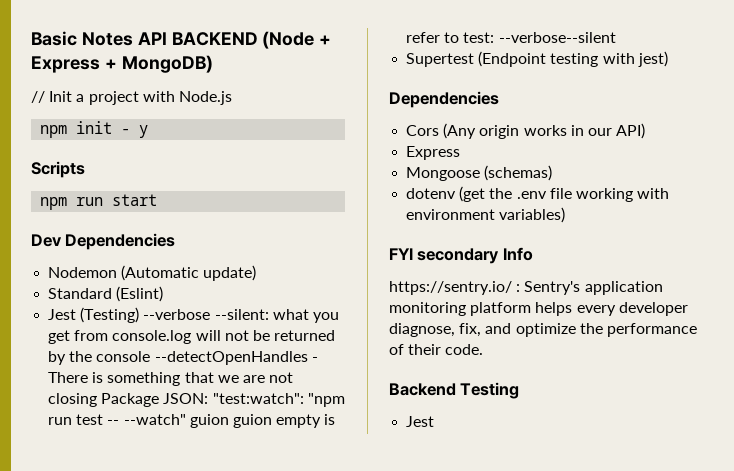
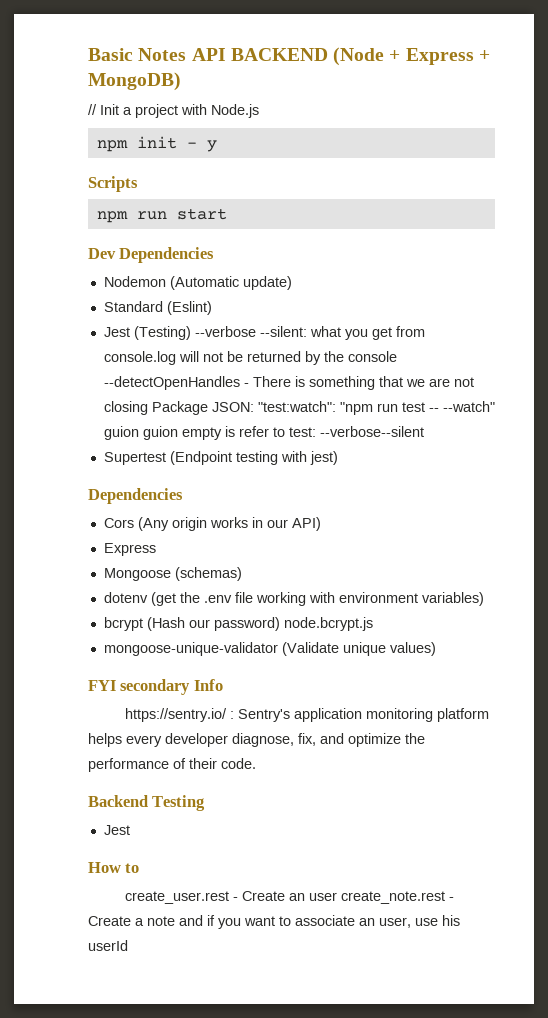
(566, 215) none -> [103,617,373,631] [103,642,436,656] // bcrypt (Hash our password) node.bcrypt.js // mongoose-unique-validator (Validate unique values)
(435, 421) none -> [88,862,140,873] [125,891,455,904] [88,915,460,929] [88,940,128,951] // How to // create_user.rest - Create an user create_note.rest - Create a note and if you want to associate an user, use his userId

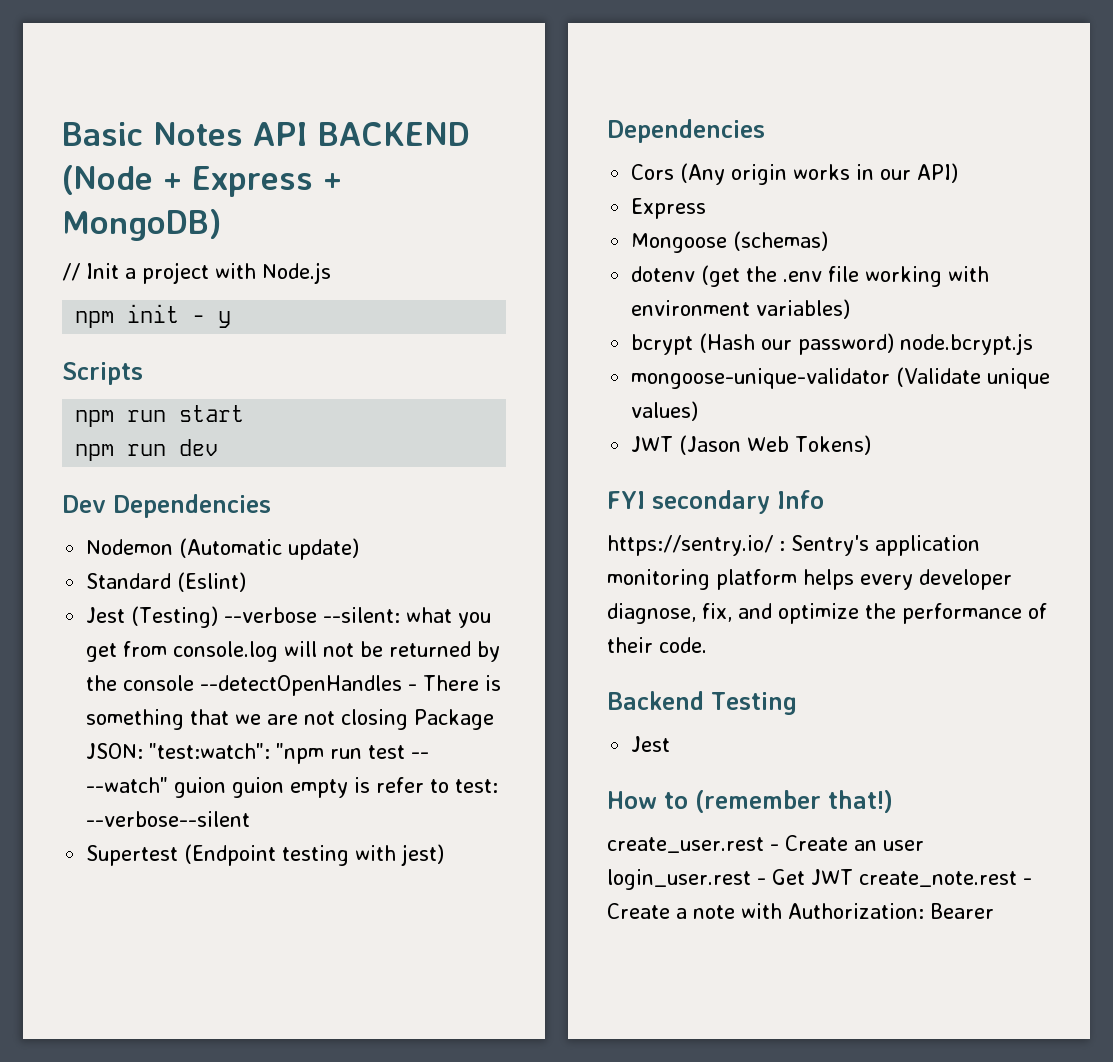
(227, 214) none -> [75,439,219,461] // npm run dev
(436, 649) none -> [631,435,872,455] // JWT (Jason Web Tokens)
(140, 868) none -> [695,790,893,813] (remember that!)
(338, 896) none -> [607,869,853,890] login_user.rest - Get JWT
[179,915,460,929] [88,940,128,951] and if you want to associate an user, use his userId -> [741,903,994,919] with Authorization: Bearer

